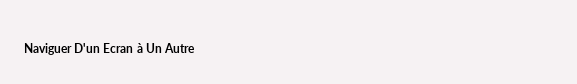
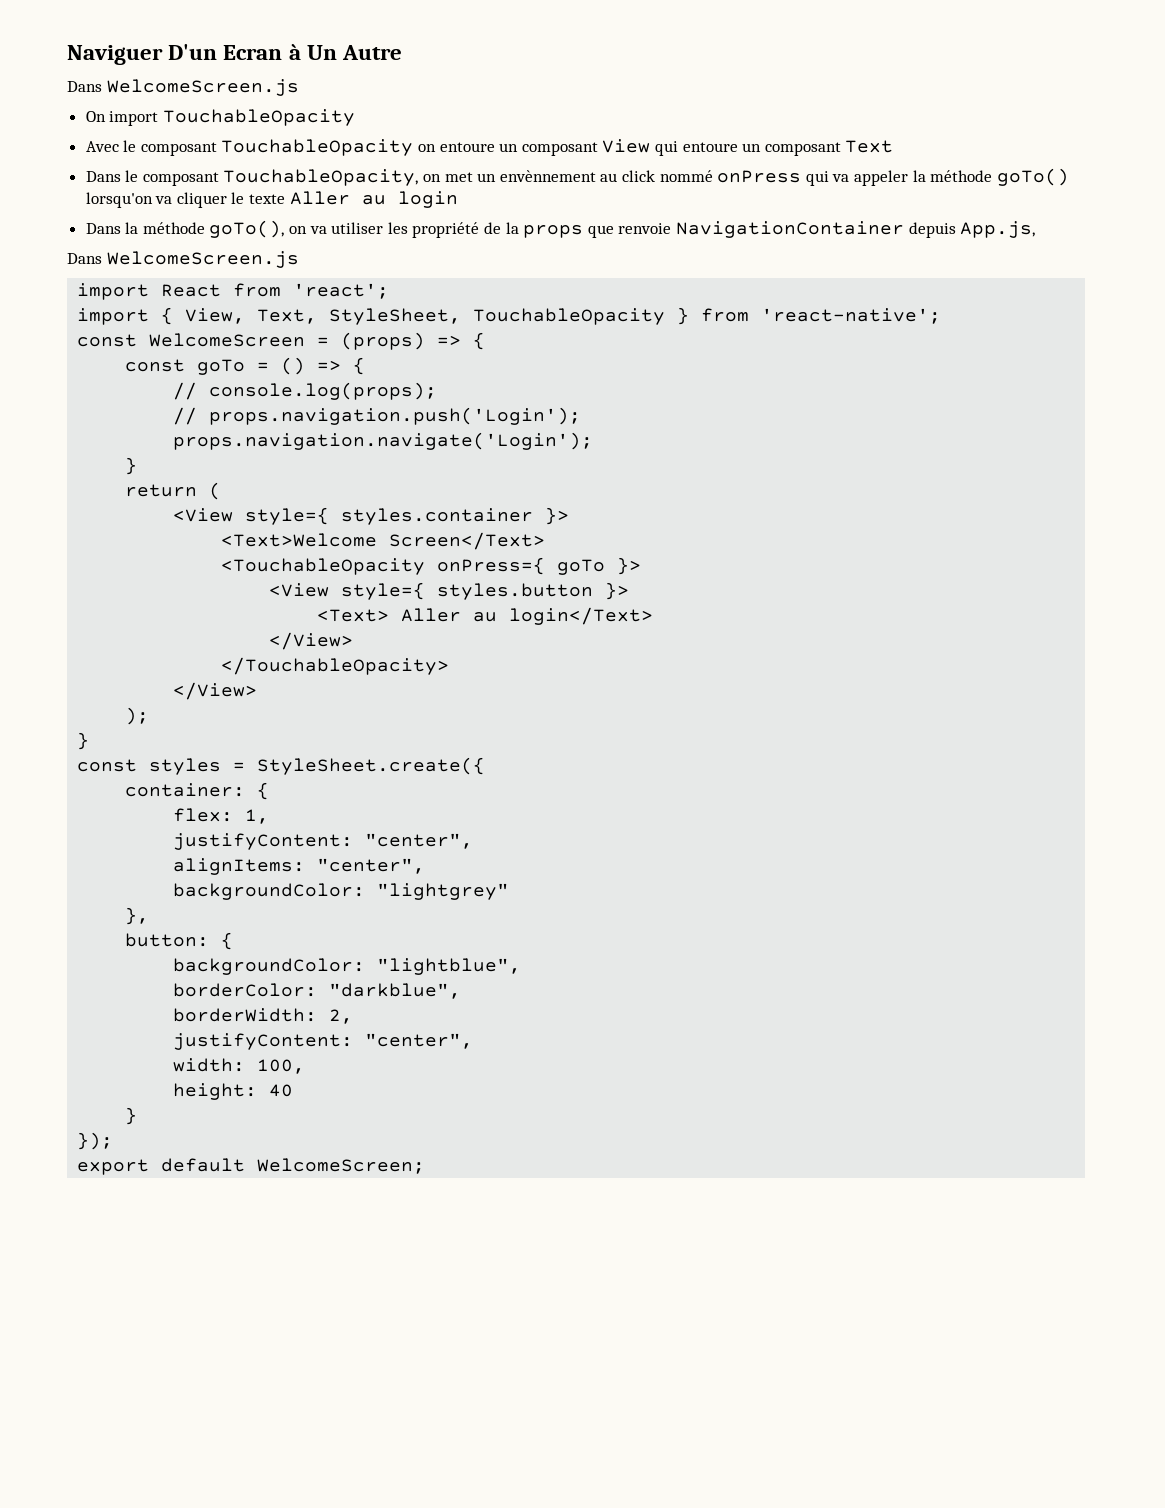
(196, 48) none -> [67,79,299,96] [85,109,355,126] [85,139,894,156] [85,168,1069,186] [85,191,458,208] [85,220,1036,238] [67,251,299,268] [77,283,390,300] [77,307,942,325] [77,332,486,350] [125,357,366,375] [173,382,438,400] [173,407,582,425] [173,432,594,450] [125,457,138,475] [125,482,222,500] [173,507,570,525] [221,532,546,550] [221,557,642,575] [269,582,630,600] [317,607,654,625] [269,632,354,650] [221,657,450,675] [173,682,258,700] [125,707,150,725] [77,732,90,750] [77,757,486,775] [125,782,270,800] [173,808,270,824] [173,833,474,850] [173,858,426,875] [173,883,510,900] [125,907,150,925] [125,932,234,950] [173,958,522,975] [173,983,462,999] [173,1008,354,1024] [173,1033,474,1050] [173,1058,306,1074] [173,1083,294,1100] [125,1107,138,1125] [77,1132,114,1150] [77,1158,426,1175] // Dans WelcomeScreen.js // On import TouchableOpacity // Avec le composant TouchableOpacity on entoure un composant View qui entoure un composant Text // Dans le composant TouchableOpacity, on met un envènnement au click nommé onPress qui va appeler la méthode goTo() lorsqu'on va cliquer le texte Aller au login // Dans la méthode goTo(), on va utiliser les propriété de la props que renvoie NavigationContainer depuis App.js, // Dans WelcomeScreen.js // import React from 'react'; // import { View, Text, StyleSheet, TouchableOpacity } from 'react-native'; // const WelcomeScreen = (props) => { // const goTo = () => { // // console.log(props); // // props.navigation.push('Login'); // props.navigation.navigate('Login'); // } // return ( // <View style={ styles.container }> // <Text>Welcome Screen</Text> // <TouchableOpacity onPress={ goTo }> // <View style={ styles.button }> // <Text> Aller au login</Text> // </View> // </TouchableOpacity> // </View> // ); // } // const styles = StyleSheet.create({ // container: { // flex: 1, // justifyContent: "center", // alignItems: "center", // backgroundColor: "lightgrey" // }, // button: { // backgroundColor: "lightblue", // borderColor: "darkblue", // borderWidth: 2, // justifyContent: "center", // width: 100, // height: 40 // } // }); // export default WelcomeScreen;

